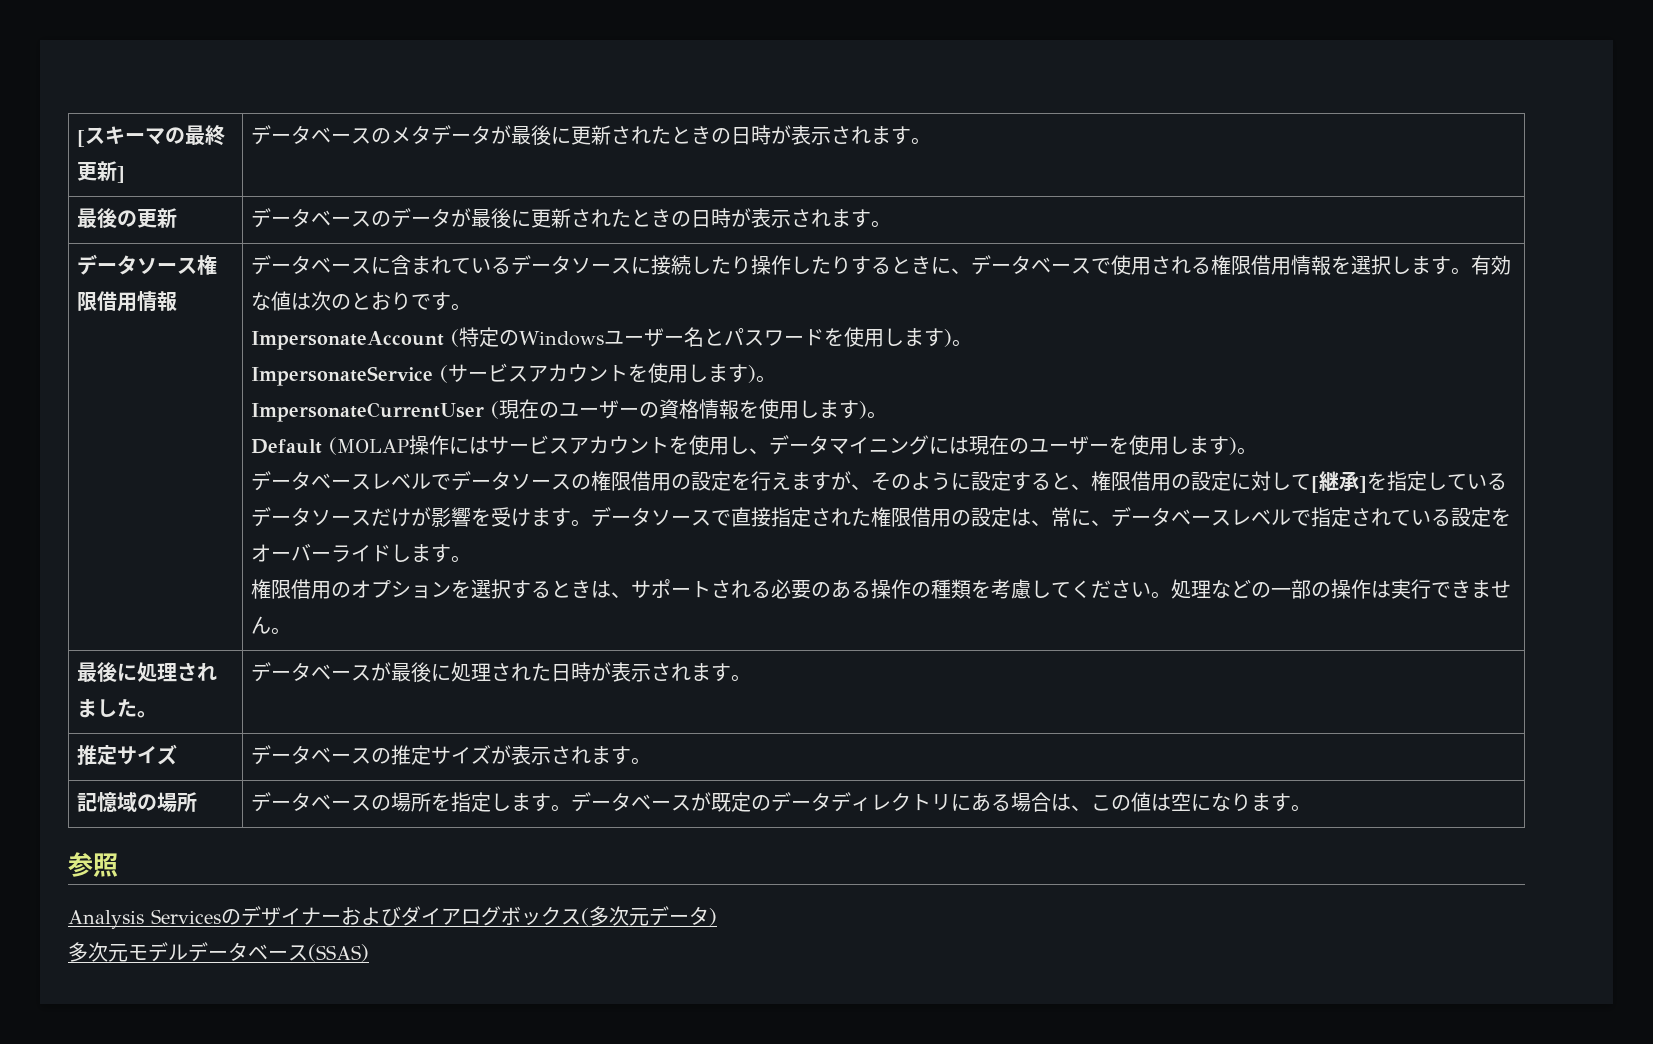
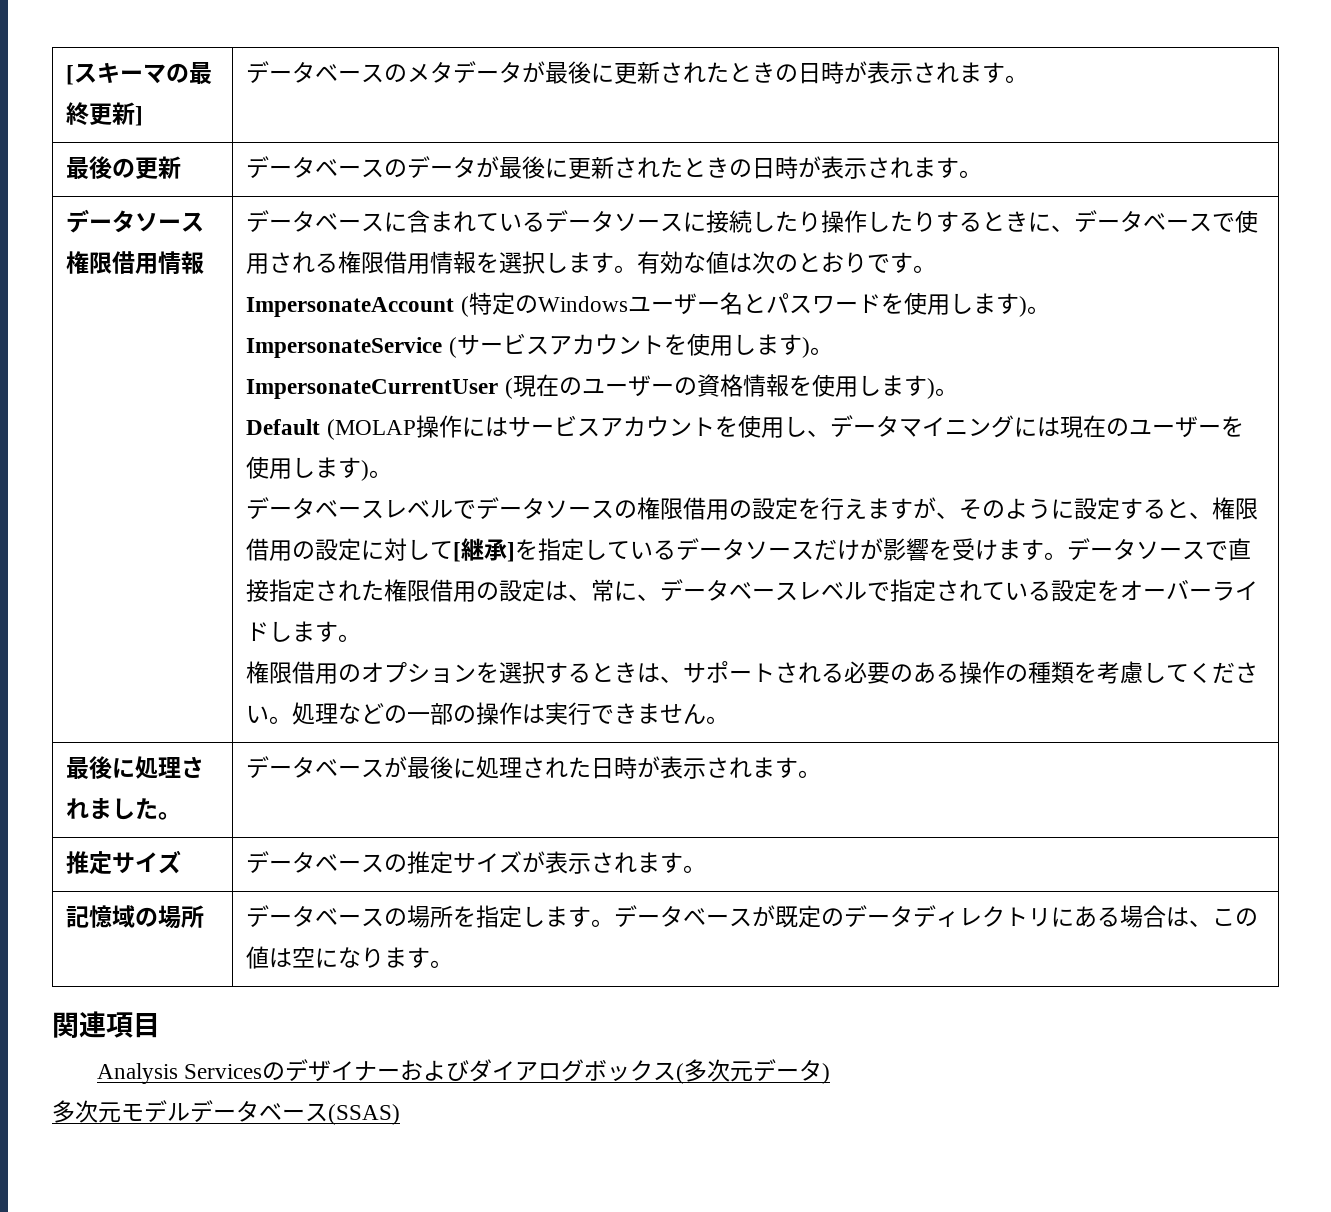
[68,852,118,877] 参照 -> [52,1011,160,1038] 関連項目

